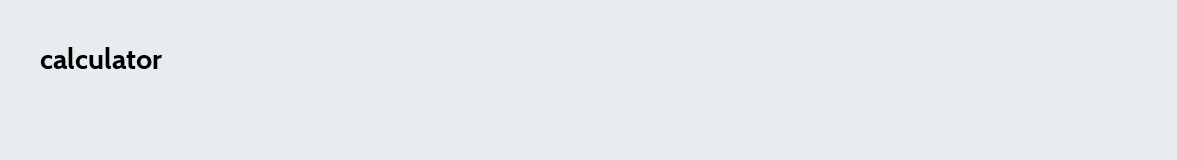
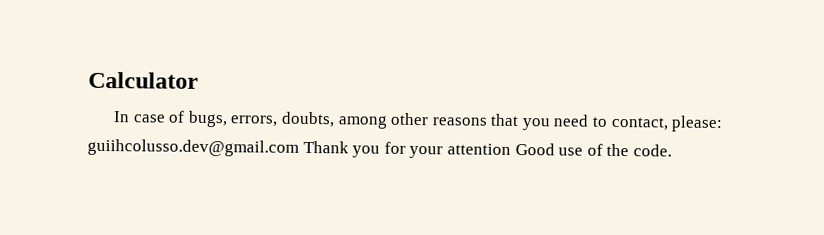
[40,47,162,69] calculator -> [88,71,199,89] [112,110,724,133] [87,138,672,159] Calculator // In case of bugs, errors, doubts, among other reasons that you need to contact, please: guiihcolusso.dev@gmail.com Thank you for your attention Good use of the code.

